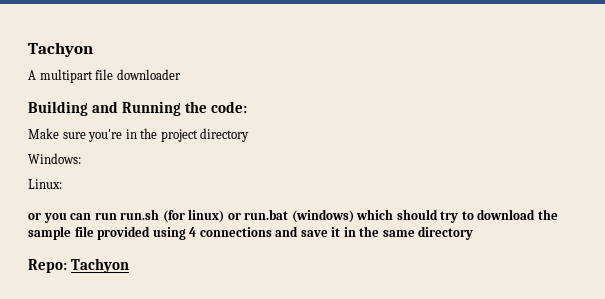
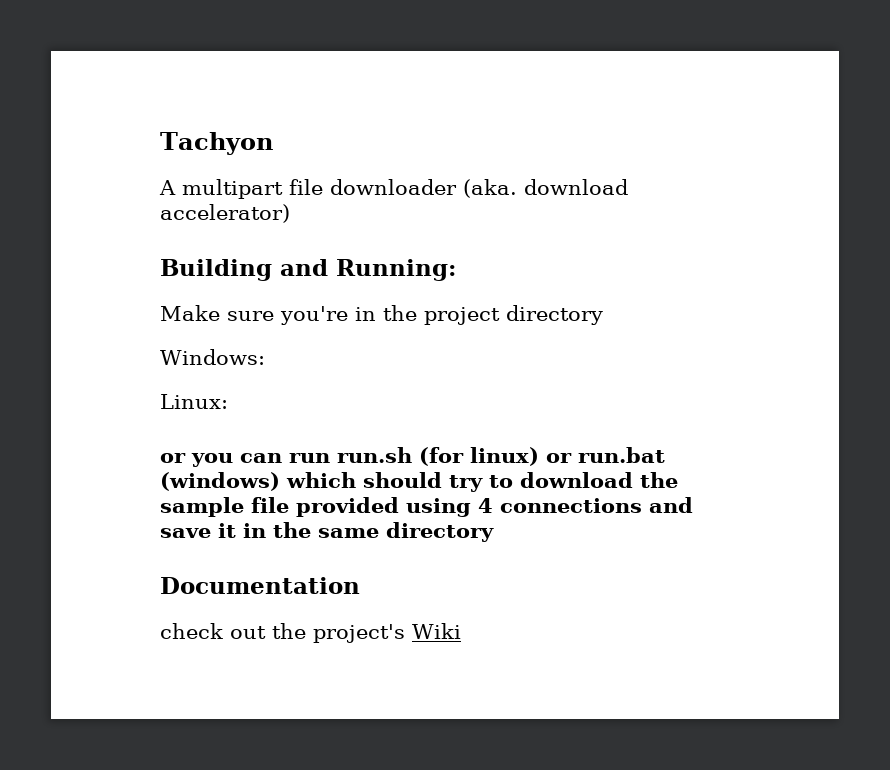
(181, 74) none -> [463,179,628,198] [160,204,290,223] (aka. download accelerator)
[122,101,248,116] Running the code: -> [336,259,456,281] Running:
[28,258,130,273] Repo: Tachyon -> [160,577,360,594] [160,623,461,643] Documentation // check out the project's Wiki

